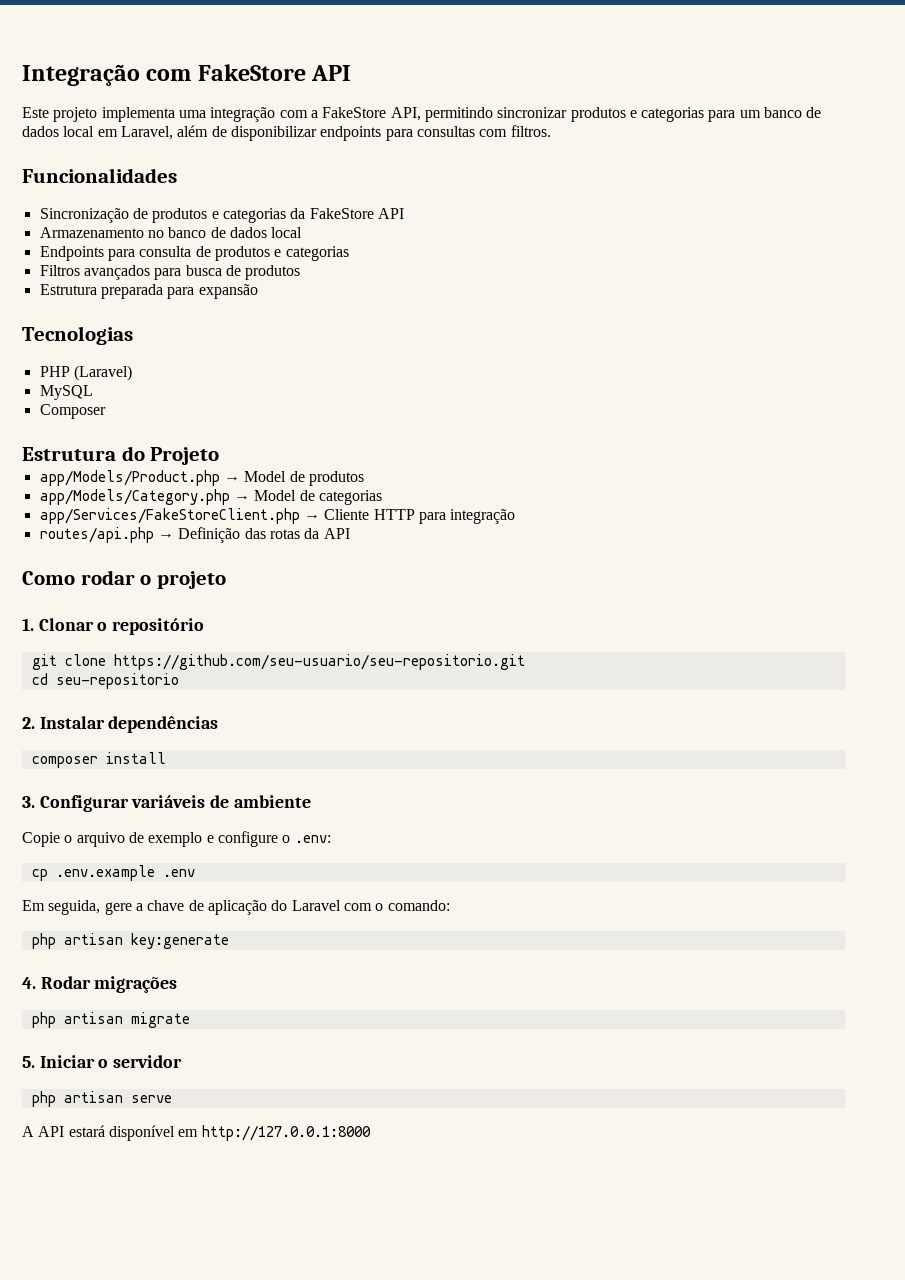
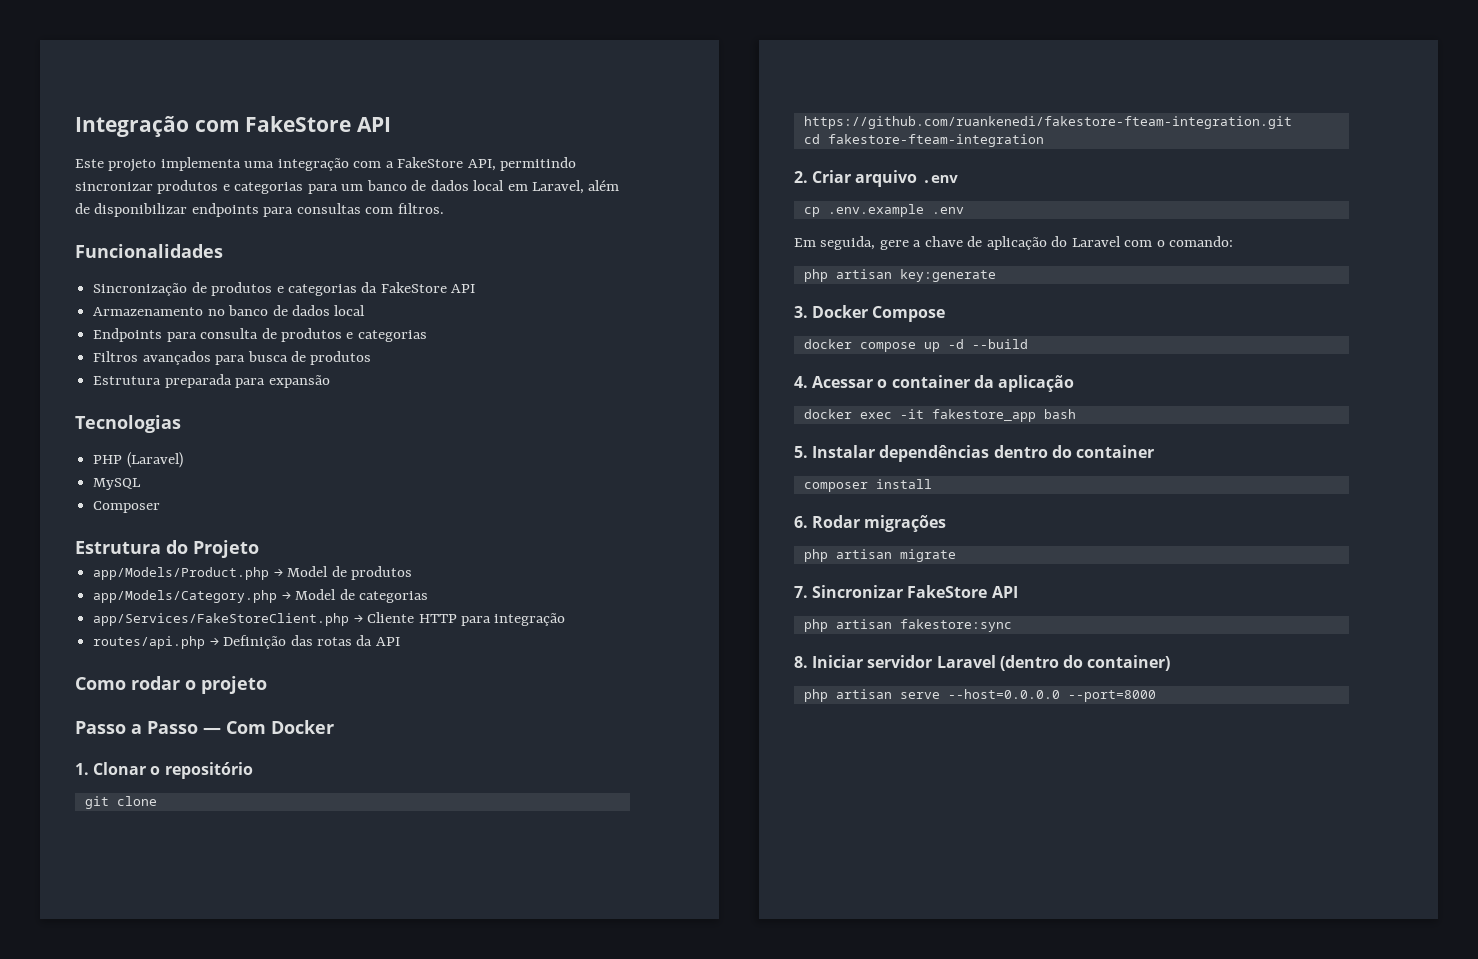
(226, 580) none -> [75,720,334,734] // Passo a Passo — Com Docker
[113,654,525,670] https://github.com/seu-usuario/seu-repositorio.git -> [803,116,1292,129] https://github.com/ruankenedi/fakestore-fteam-integration.git
[55,673,179,689] seu-repositorio -> [827,134,1044,147] fakestore-fteam-integration
[39,716,219,733] [31,752,166,768] [22,795,311,812] [22,831,331,847] Instalar dependências // composer install // 3. Configurar variáveis de ambiente // Copie o arquivo de exemplo e configure o .env: -> [812,170,958,187] Criar arquivo .env
[22,977,36,989] 4. -> [794,305,946,322] [803,339,1028,352] [794,375,1074,392] [803,409,1076,422] [794,445,1154,462] [803,479,932,492] [794,516,808,528] 3. Docker Compose // docker compose up -d --build // 4. Acessar o container da aplicação // docker exec -it fakestore_app bash // 5. Instalar dependências dentro do container // composer install // 6.
[22,1055,183,1068] [31,1091,172,1107] [22,1125,371,1141] 5. Iniciar o servidor // php artisan serve // A API estará disponível em http://127.0.0.1:8000 -> [794,585,1018,598] [803,619,1012,632] [794,655,1171,671] [803,689,1156,702] 7. Sincronizar FakeStore API // php artisan fakestore:sync // 8. Iniciar servidor Laravel (dentro do container) // php artisan serve --host=0.0.0.0 --port=8000

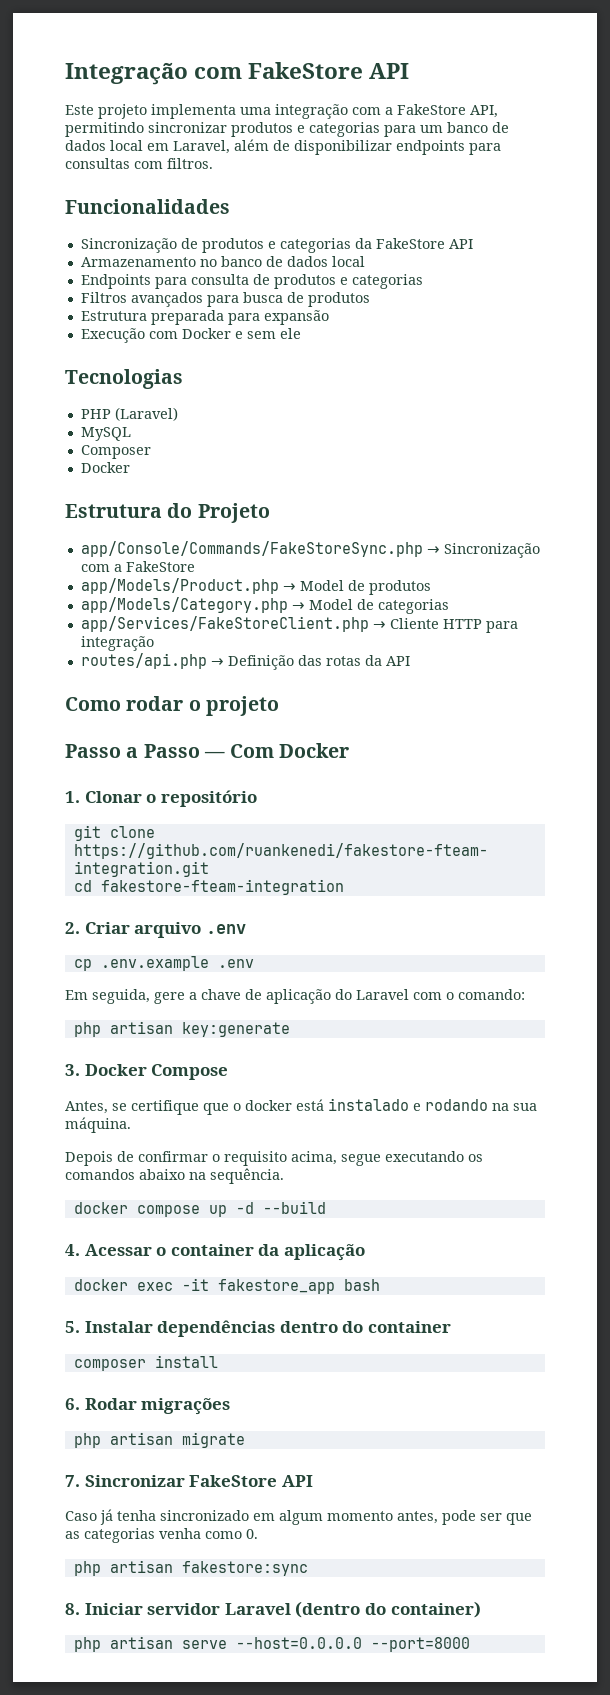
(330, 381) none -> [80,328,301,343] // Execução com Docker e sem ele
(161, 507) none -> [80,462,130,473] // Docker
(259, 549) none -> [80,541,540,558] [80,561,195,572] // app/Console/Commands/FakeStoreSync.php → Sincronização com a FakeStore
(946, 314) none -> [65,1098,537,1115] [65,1117,131,1133] [65,1151,483,1166] [65,1168,284,1184] // Antes, se certifique que o docker está instalado e rodando na sua máquina. // Depois de confirmar o requisito acima, segue executando os comandos abaixo na sequência.
(1018, 592) none -> [65,1509,532,1525] [65,1528,258,1543] // Caso já tenha sincronizado em algum momento antes, pode ser que as categorias venha como 0.

